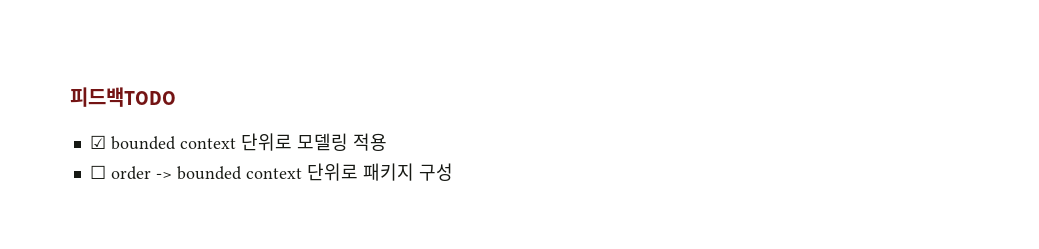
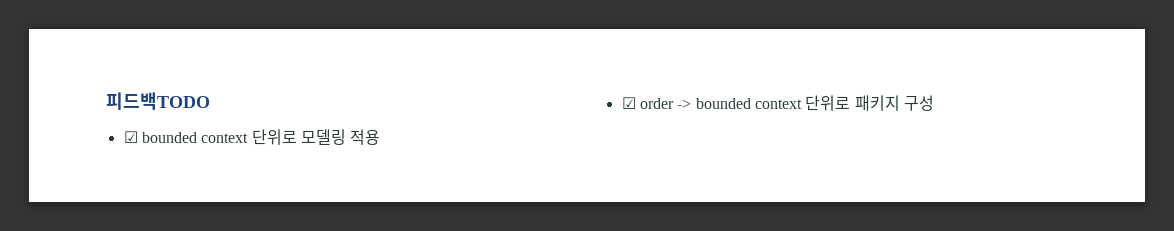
[89,165,106,179] ☐ -> [621,97,636,109] ☑

